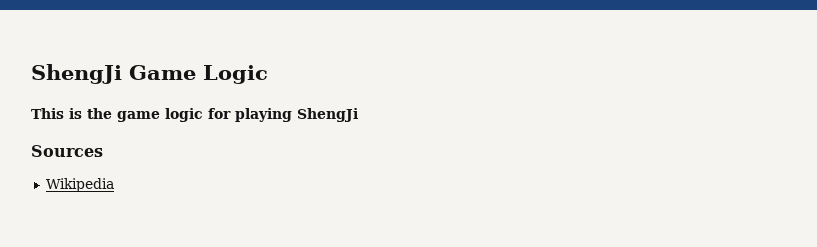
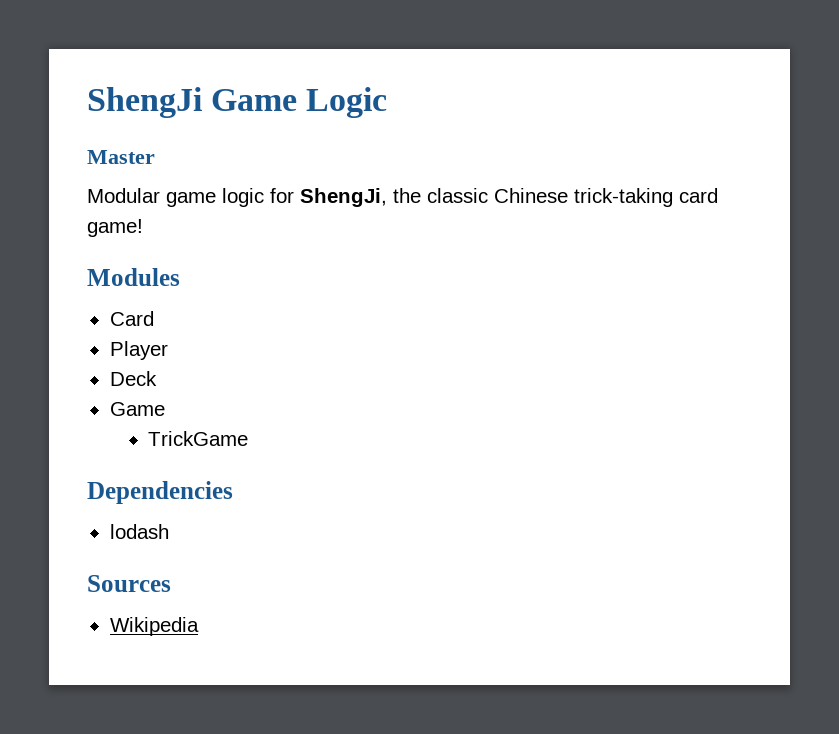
[31,108,358,122] This is the game logic for playing ShengJi -> [87,150,155,164] [87,188,718,207] [87,219,143,237] [87,268,180,286] [109,311,154,326] [109,341,168,360] [109,371,157,386] [109,402,165,416] [148,431,249,446] [87,481,233,504] [109,524,169,539] Master // Modular game logic for ShengJi, the classic Chinese trick-taking card game! // Modules // Card // Player // Deck // Game // TrickGame // Dependencies // lodash

